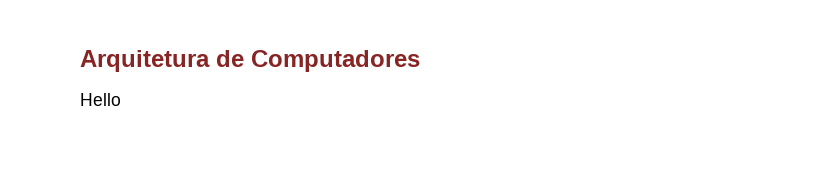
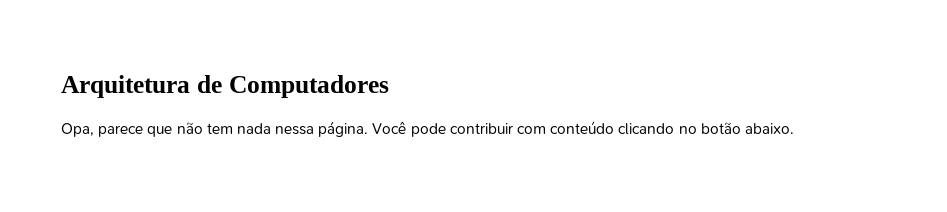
[80,93,121,106] Hello -> [61,121,794,137] Opa, parece que não tem nada nessa página. Você pode contribuir com conteúdo clicando no botão abaixo.

